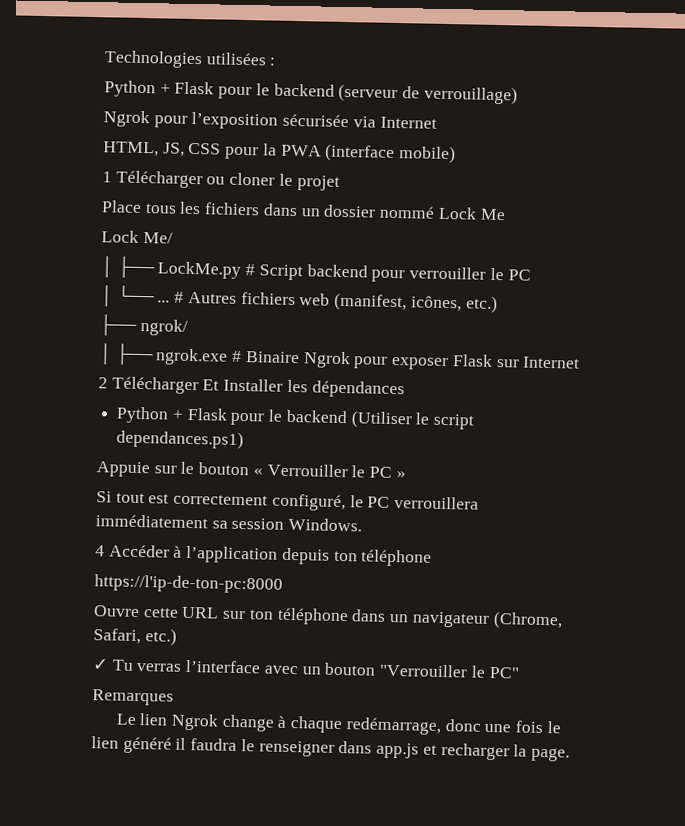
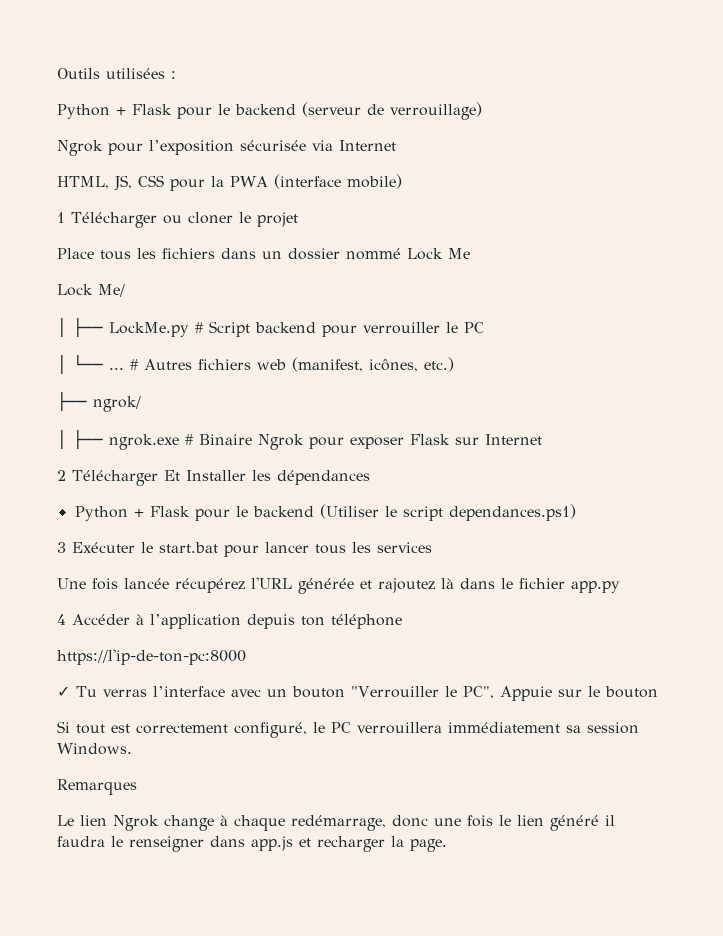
[104,50,203,69] Technologies -> [57,68,100,79] Outils
(245, 439) none -> [57,542,432,557] [57,577,620,594] [57,614,402,629] [57,649,246,665] [57,686,494,699] 3 Exécuter le start.bat pour lancer tous les services // Une fois lancée récupérez l'URL générée et rajoutez là dans le fichier app.py // 4 Accéder à l’application depuis ton téléphone // https://l'ip-de-ton-pc:8000 // ✓ Tu verras l’interface avec un bouton "Verrouiller le PC",
[252,463,406,479] « Verrouiller le PC » -> (658, 692) none
[95,544,433,567] [94,574,283,594] [93,605,563,630] [93,628,177,646] [92,658,520,679] // 4 Accéder à l’application depuis ton téléphone // https://l'ip-de-ton-pc:8000 // Ouvre cette URL sur ton téléphone dans un navigateur (Chrome, Safari, etc.) // ✓ Tu verras l’interface avec un bouton "Verrouiller le PC" -> (132, 749) none

